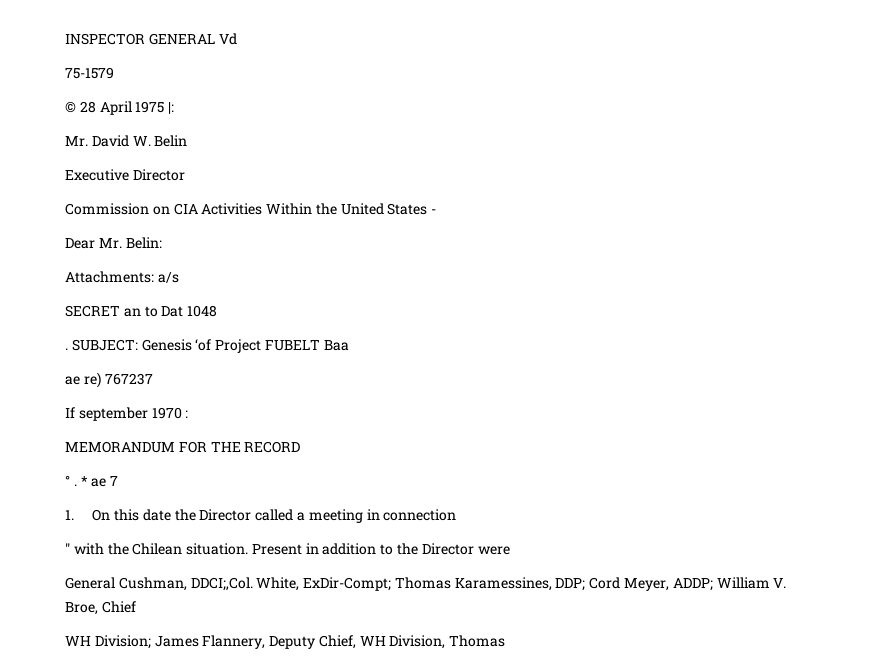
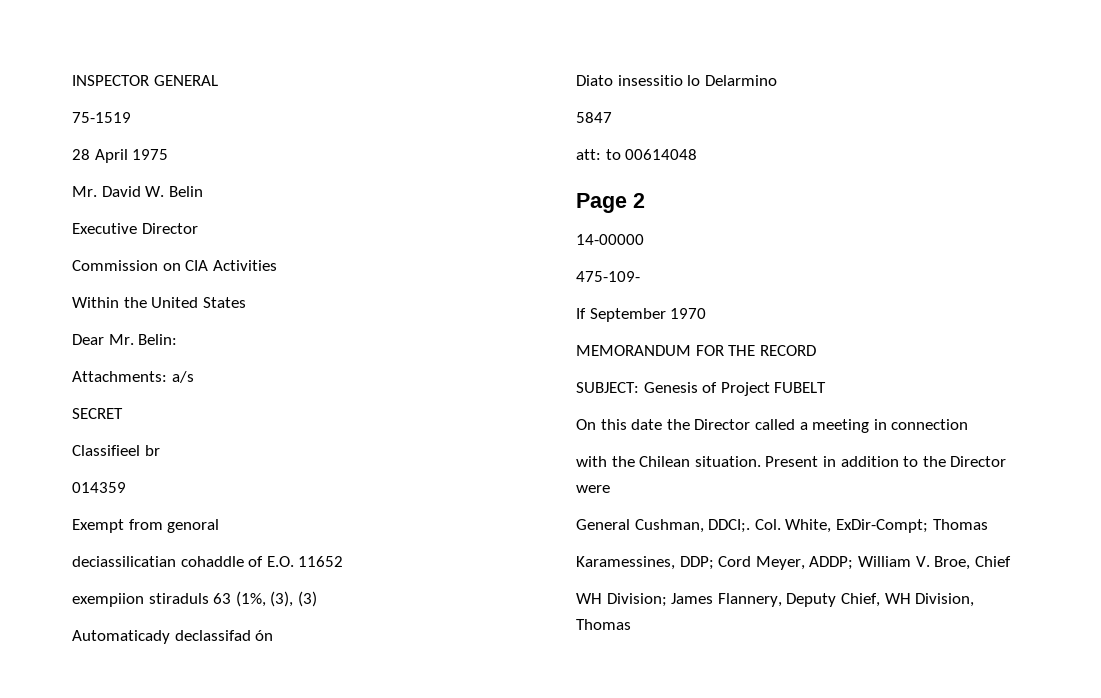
[218,33,237,45] [65,67,114,79] [65,101,76,113] Vd // 75-1579 // © -> [72,112,131,123] // 75-1519 //
[168,102,175,114] |: -> (169, 154) none
(263, 209) none -> (277, 265) //
[431,209,437,214] - -> (246, 302) none
[123,305,218,317] [65,339,349,353] [65,372,153,388] an to Dat 1048 // . SUBJECT: Genesis ‘of Project FUBELT Baa // ae re) 767237 -> [72,445,160,456] [72,482,126,493] [72,519,220,533] [72,556,344,567] [72,591,317,607] [72,630,274,644] [576,75,777,86] [576,112,612,123] [576,149,698,160] [576,193,645,213] [576,234,644,245] [576,271,640,282] // Classifieel br // 014359 // Exempt from genoral // deciassilicatian cohaddle of E.O. 11652 // exempiion stiraduls 63 (1%, (3), (3) // Automaticady declassifad ón // Diato insessitio lo Delarmino // 5847 // att: to 00614048 // Page 2 // 14-00000 // 475-109-
[78,407,148,421] september -> [589,308,666,322] September
[185,410,189,418] : -> (707, 313) none
[65,475,119,487] [65,510,74,520] ° . * ae 7 // 1. -> [576,382,827,396] SUBJECT: Genesis of Project FUBELT //
[65,543,70,554] " -> (969, 424) none
[190,577,253,591] DDCI;,Col. -> [708,519,781,533] DDCI;. Col.
(451, 583) none -> (988, 524) //

